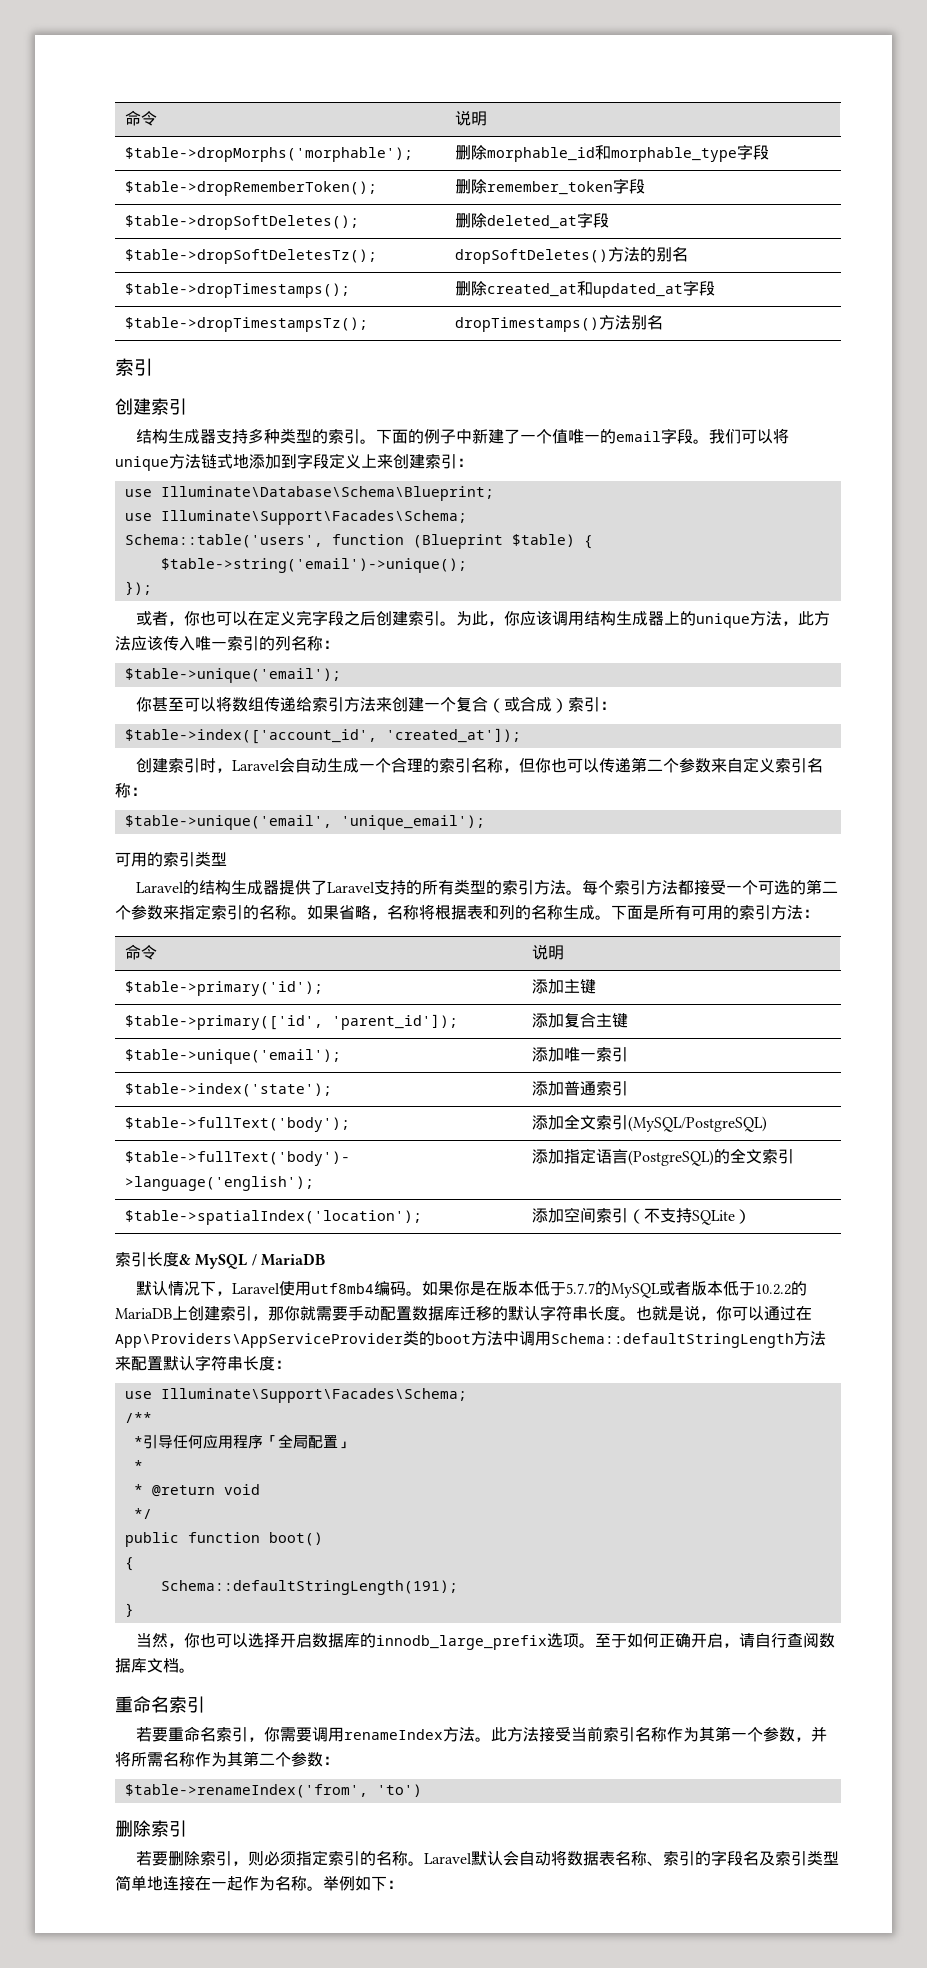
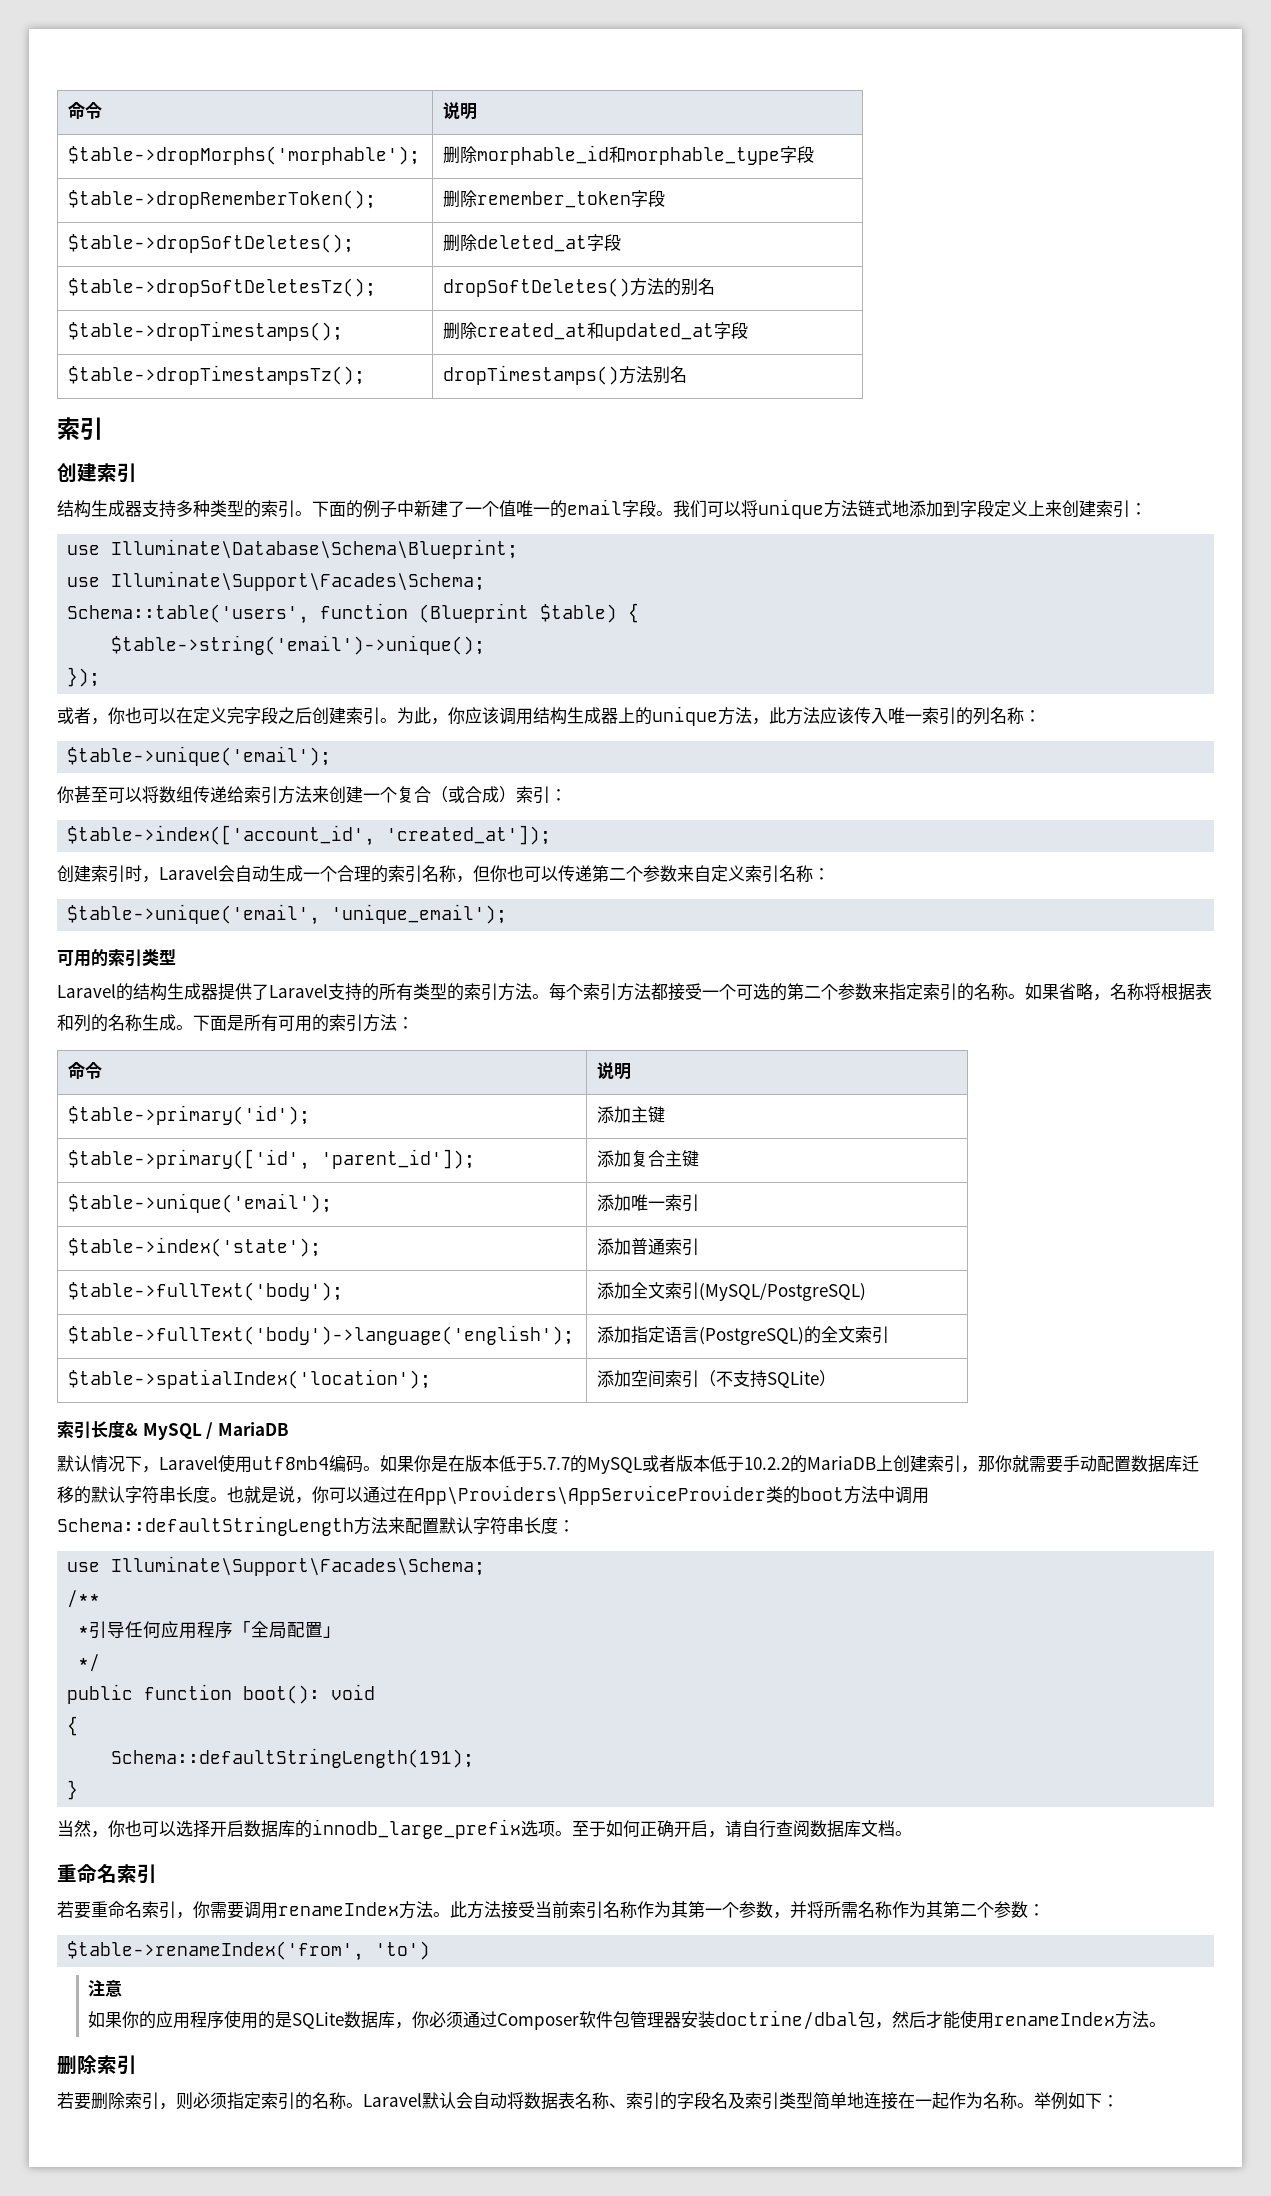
[133,1460,143,1471] [133,1484,260,1497] // * // * @return void -> (342, 1632) none
[268,1532,323,1546] boot() -> [243,1684,376,1704] boot(): void
(422, 1790) none -> [87,1980,122,1997] [87,2010,1166,2030] // 注意 // 如果你的应用程序使用的是SQLite数据库，你必须通过Composer软件包管理器安装doctrine/dbal包，然后才能使用renameIndex方法。

